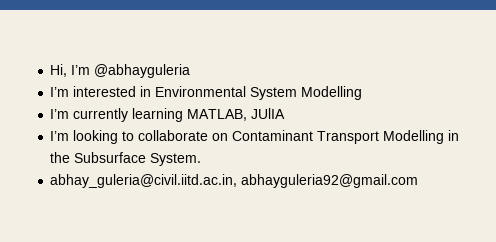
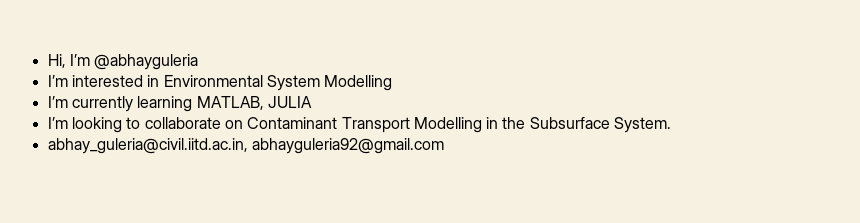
[251,108,286,119] JUlIA -> [267,96,312,108] JULIA

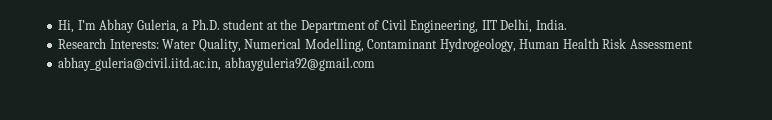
[94,54,199,70] [47,75,393,91] [47,96,312,112] [47,117,672,133] @abhayguleria // I’m interested in Environmental System Modelling // I’m currently learning MATLAB, JULIA // I’m looking to collaborate on Contaminant Transport Modelling in the Subsurface System. -> [99,19,567,33] [58,38,693,52] Abhay Guleria, a Ph.D. student at the Department of Civil Engineering, IIT Delhi, India. // Research Interests: Water Quality, Numerical Modelling, Contaminant Hydrogeology, Human Health Risk Assessment

